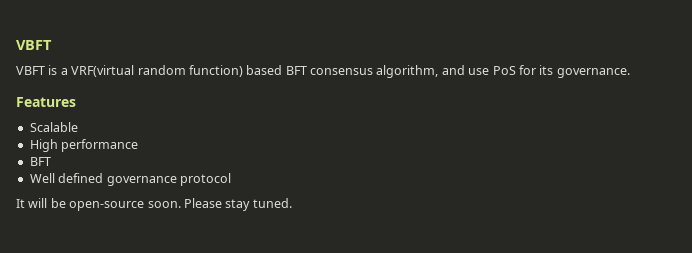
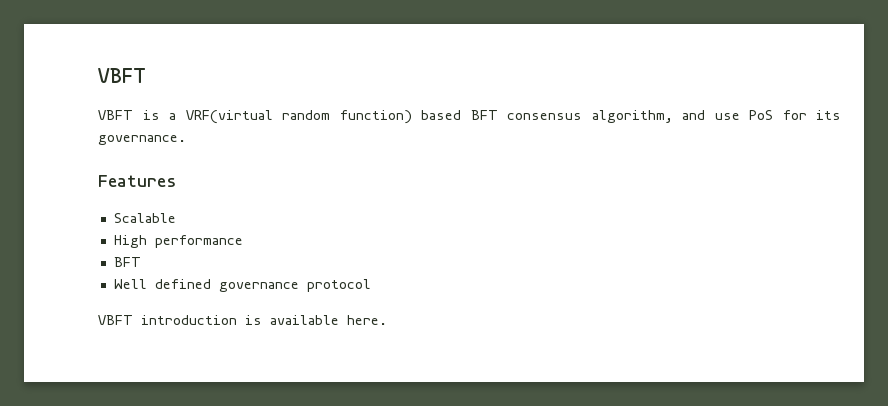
[16,198,292,211] It will be open-source soon. Please stay tuned. -> [98,315,387,325] VBFT introduction is available here.

